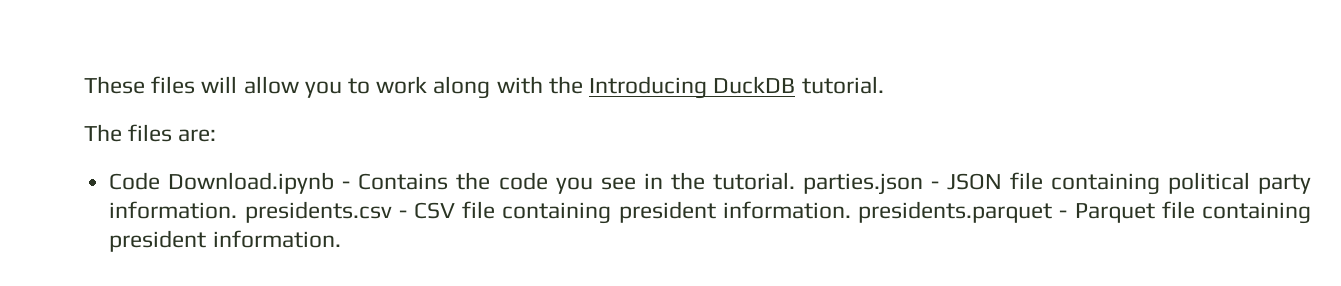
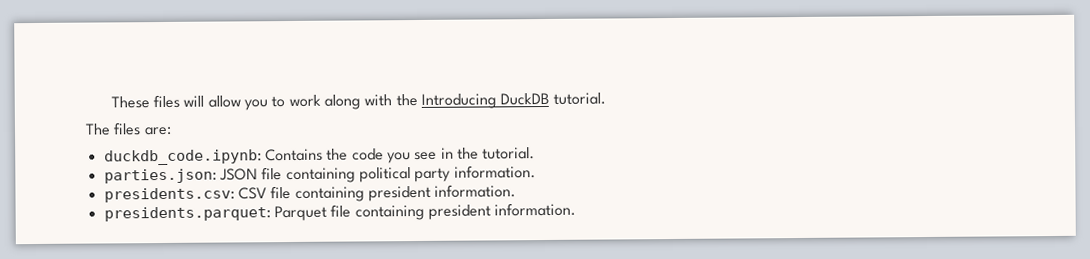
[109,172,351,194] Code Download.ipynb - -> [103,149,262,166] duckdb_code.ipynb:
[802,173,939,195] parties.json - -> [103,168,217,184] // parties.json:
[244,201,407,223] presidents.csv - -> [103,187,235,203] // presidents.csv:
[858,201,1068,223] presidents.parquet - -> [103,206,271,222] // presidents.parquet:

